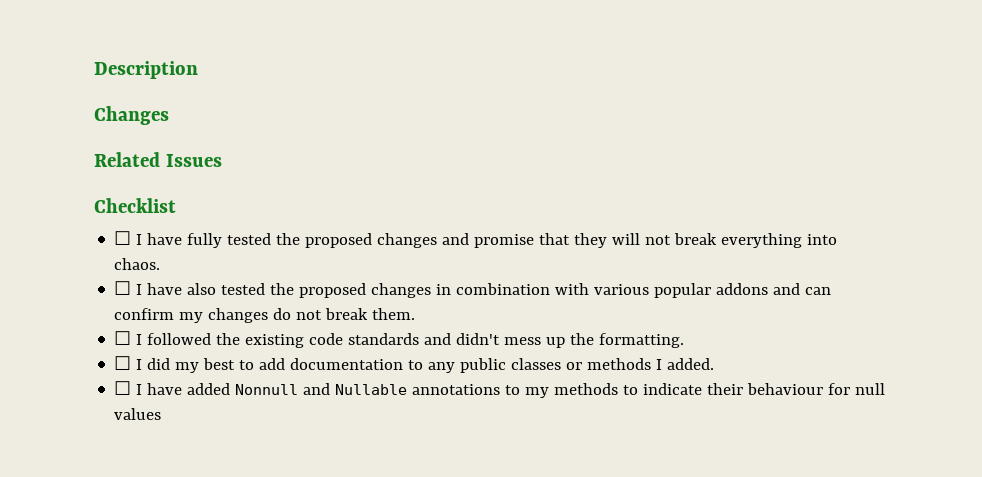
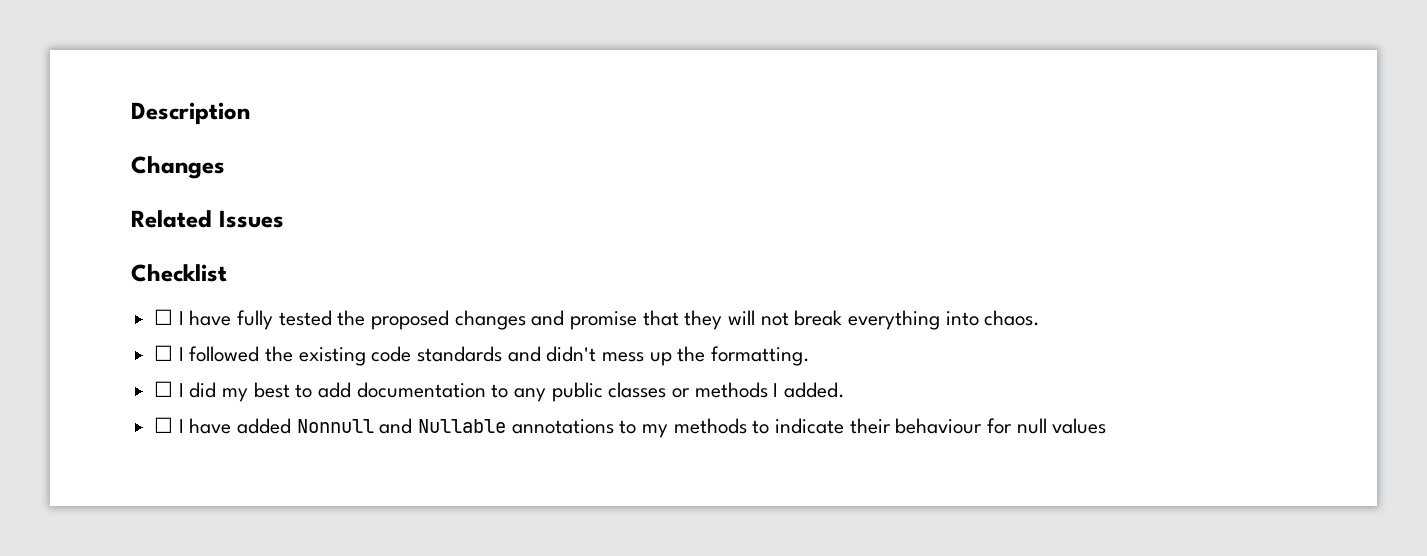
[114,281,832,298] [114,308,416,323] // ☐ I have also tested the proposed changes in combination with various popular addons and can confirm my changes do not break them. -> (1041, 318) none

